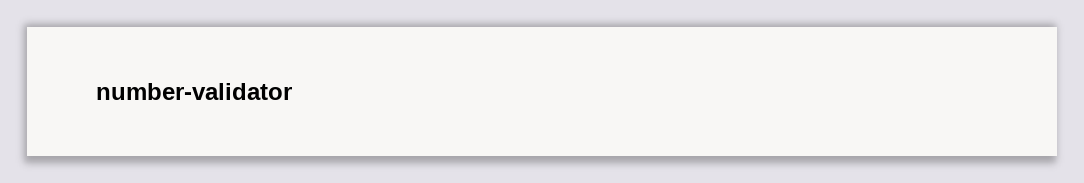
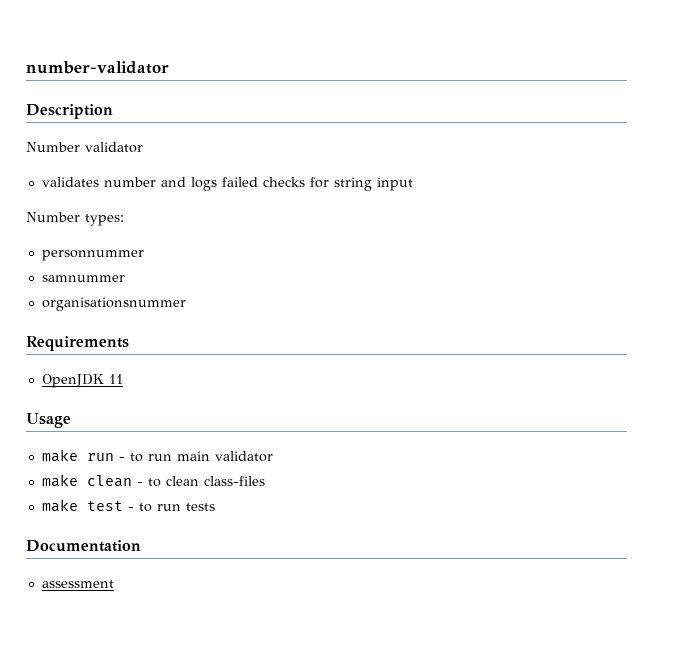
(292, 91) none -> [26,104,113,119] [26,142,143,153] [41,177,413,191] [26,212,124,226] [41,250,144,261] [41,275,125,282] [41,297,186,311] [26,336,129,351] [41,374,123,388] [26,413,71,428] [41,449,273,462] [41,474,265,487] [41,499,215,512] [26,540,141,552] [41,580,114,588] // Description // Number validator // validates number and logs failed checks for string input // Number types: // personnummer // samnummer // organisationsnummer // Requirements // OpenJDK 11 // Usage // make run - to run main validator // make clean - to clean class-files // make test - to run tests // Documentation // assessment

